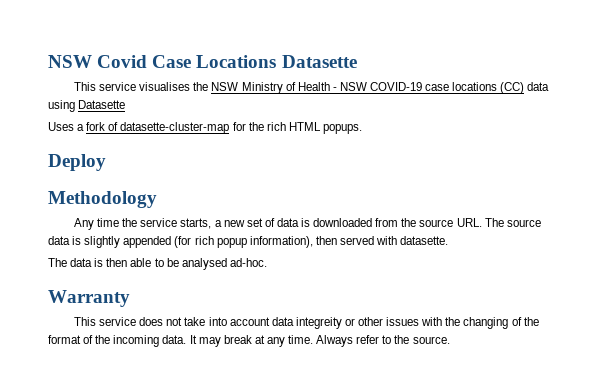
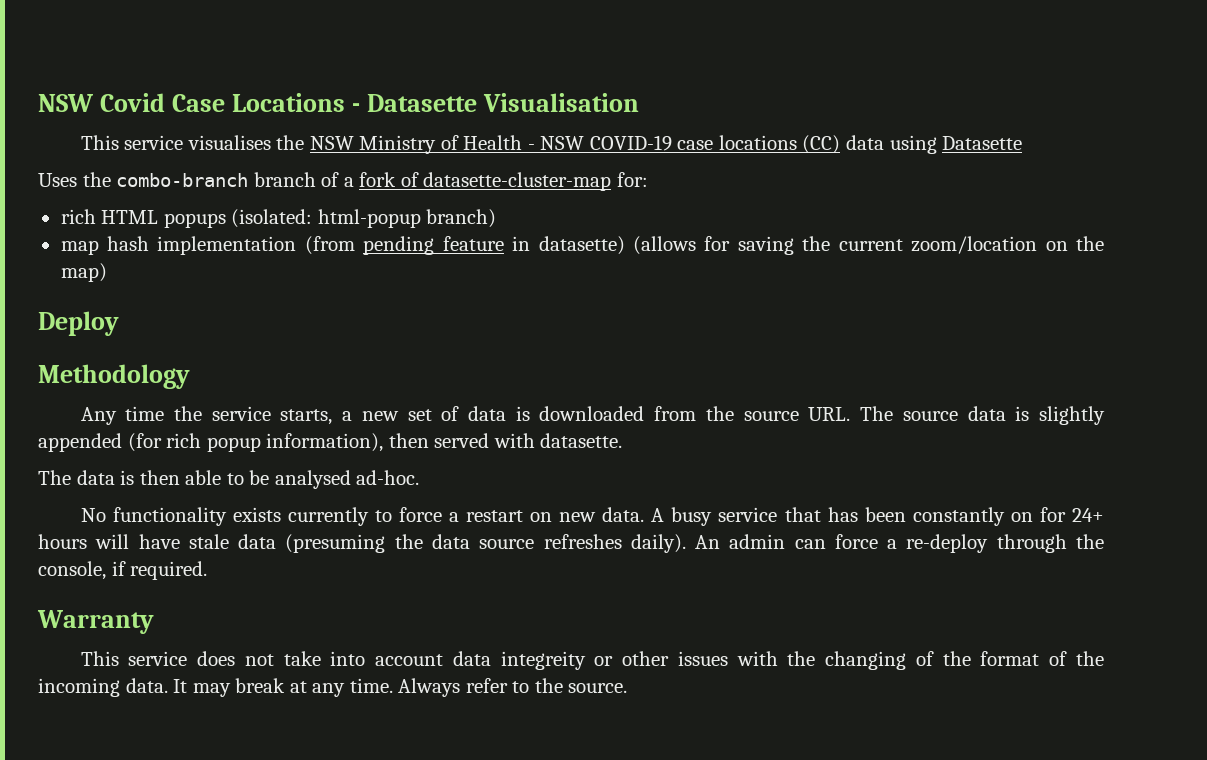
[281,55,357,68] Datasette -> [352,93,640,112] - Datasette Visualisation
[77,122,362,134] a fork of datasette-cluster-map for the rich HTML popups. -> [82,172,648,191] [60,209,497,228] [60,236,1104,255] [60,263,107,282] the combo-branch branch of a fork of datasette-cluster-map for: // rich HTML popups (isolated: html-popup branch) // map hash implementation (from pending feature in datasette) (allows for saving the current zoom/location on the map)
(267, 262) none -> [80,507,1105,526] [38,534,1105,553] [38,561,208,580] // No functionality exists currently to force a restart on new data. A busy service that has been constantly on for 24+ hours will have stale data (presuming the data source refreshes daily). An admin can force a re-deploy through the console, if required.

